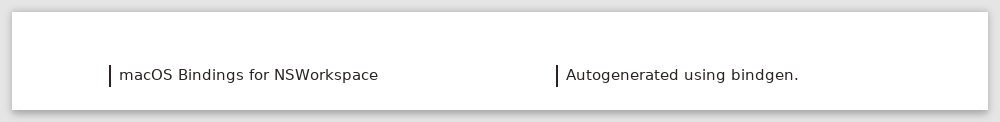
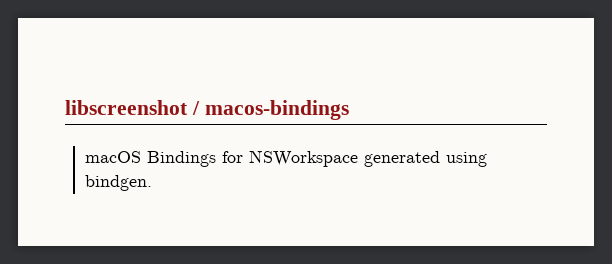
(119, 74) none -> [65,100,349,120] libscreenshot / macos-bindings //
[566,69,680,83] // Autogenerated -> [364,151,441,167] generated

